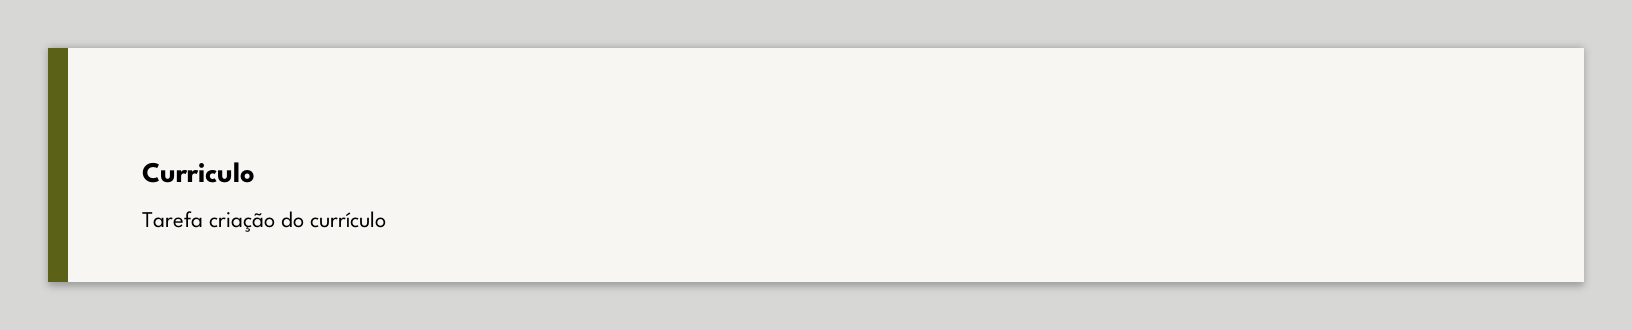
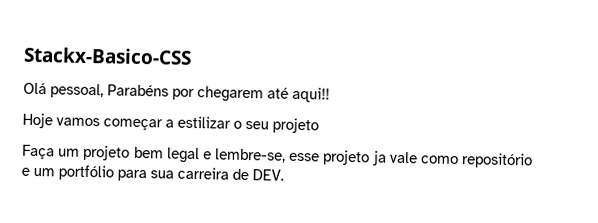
[142,162,255,183] [142,211,387,232] Curriculo // Tarefa criação do currículo -> [23,46,192,65] [23,82,330,103] [22,112,319,134] [22,144,534,169] [21,164,284,182] Stackx-Basico-CSS // Olá pessoal, Parabéns por chegarem até aqui!! // Hoje vamos começar a estilizar o seu projeto // Faça um projeto bem legal e lembre-se, esse projeto ja vale como repositório e um portfólio para sua carreira de DEV.

